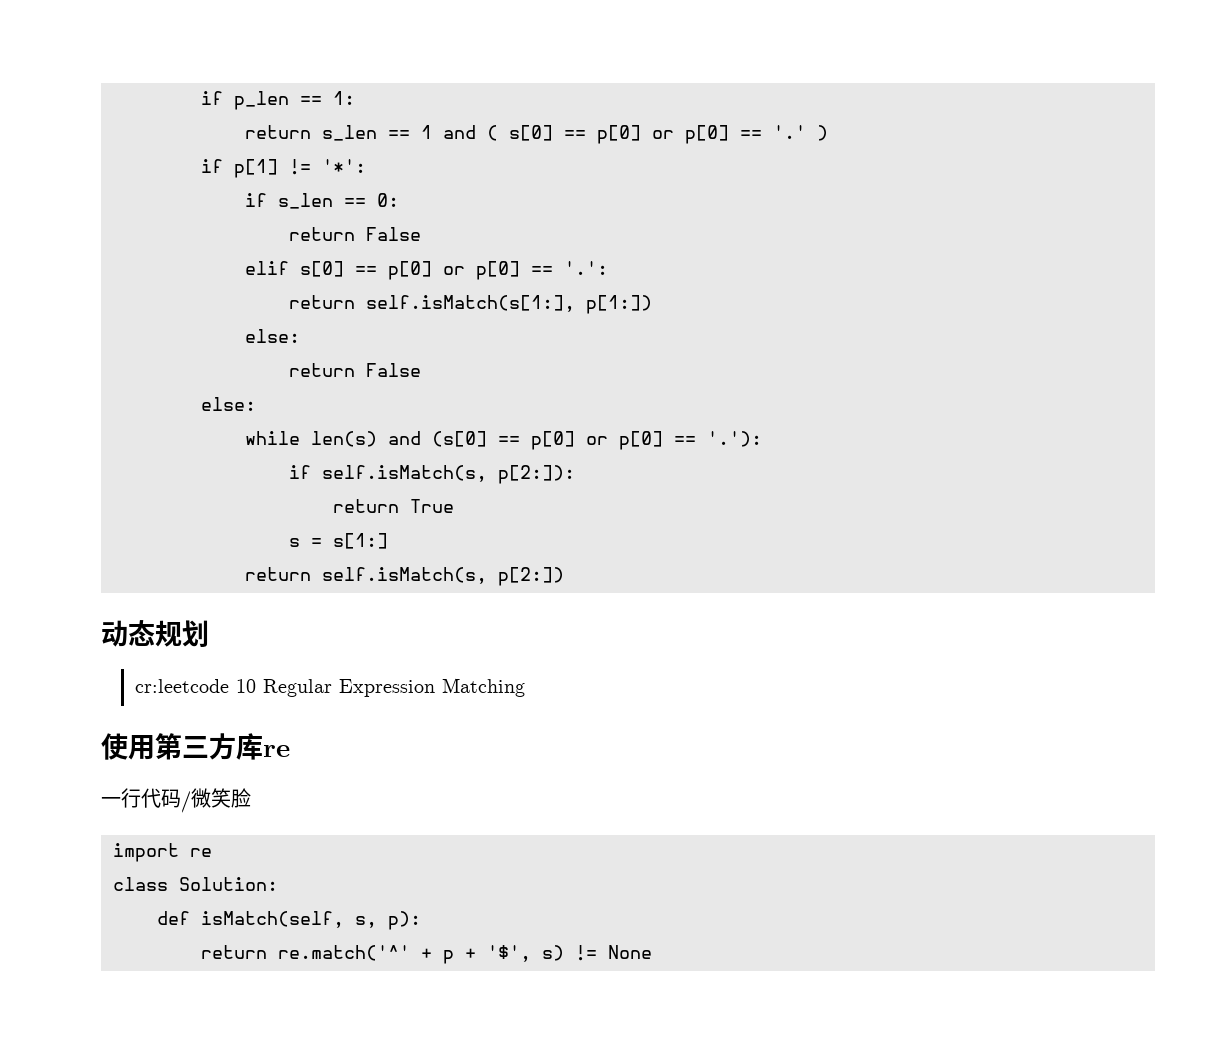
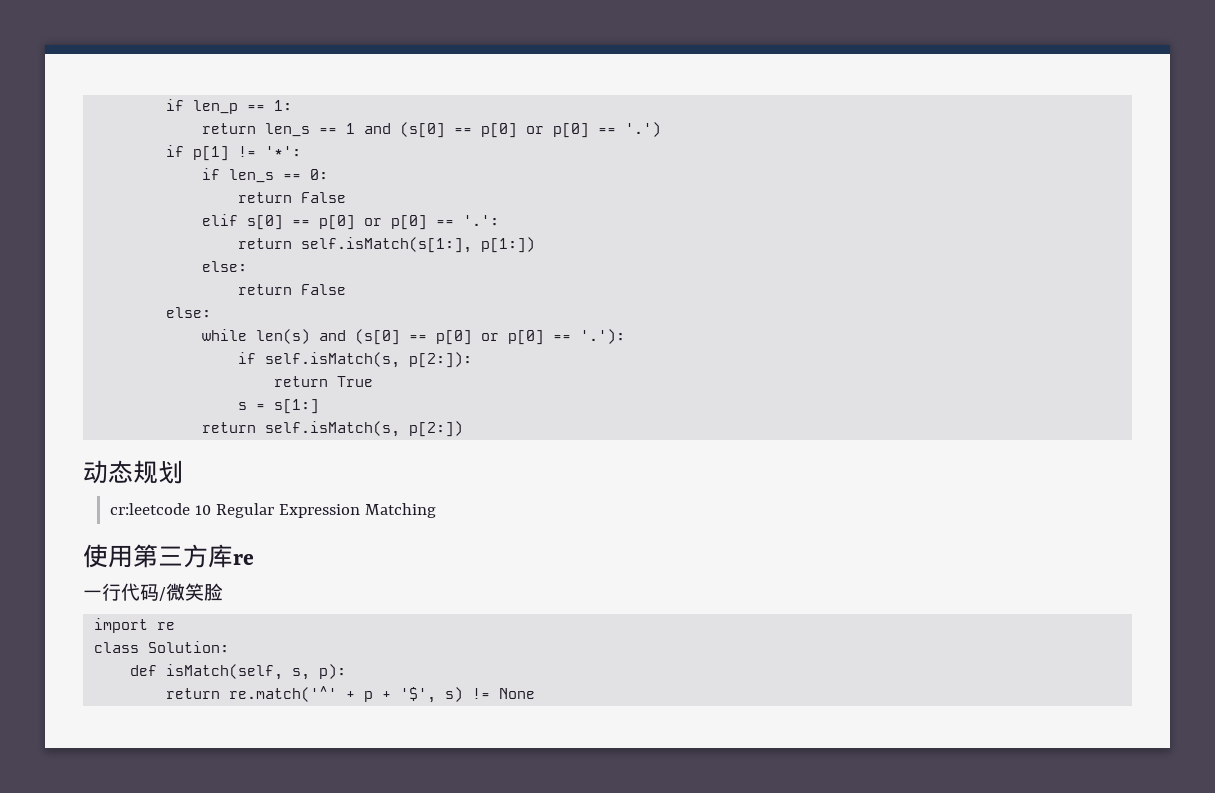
[201,91,289,110] if p_len -> [166,99,239,114] if len_p
[322,125,377,141] s_len -> [265,123,311,137] len_s
[487,125,828,144] ( s[0] == p[0] or p[0] == '.' ) -> [400,122,662,138] (s[0] == p[0] or p[0] == '.')
[278,193,333,209] s_len -> [229,169,275,183] len_s

